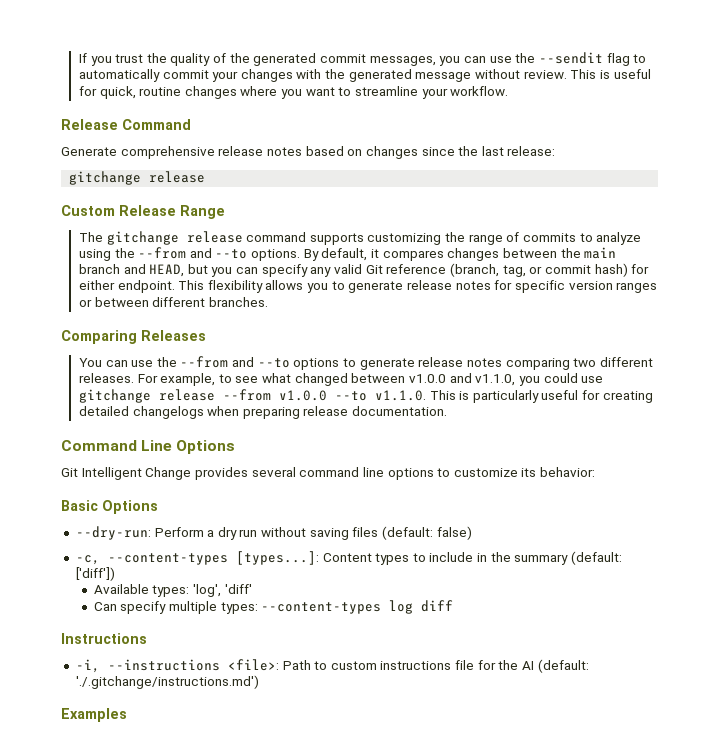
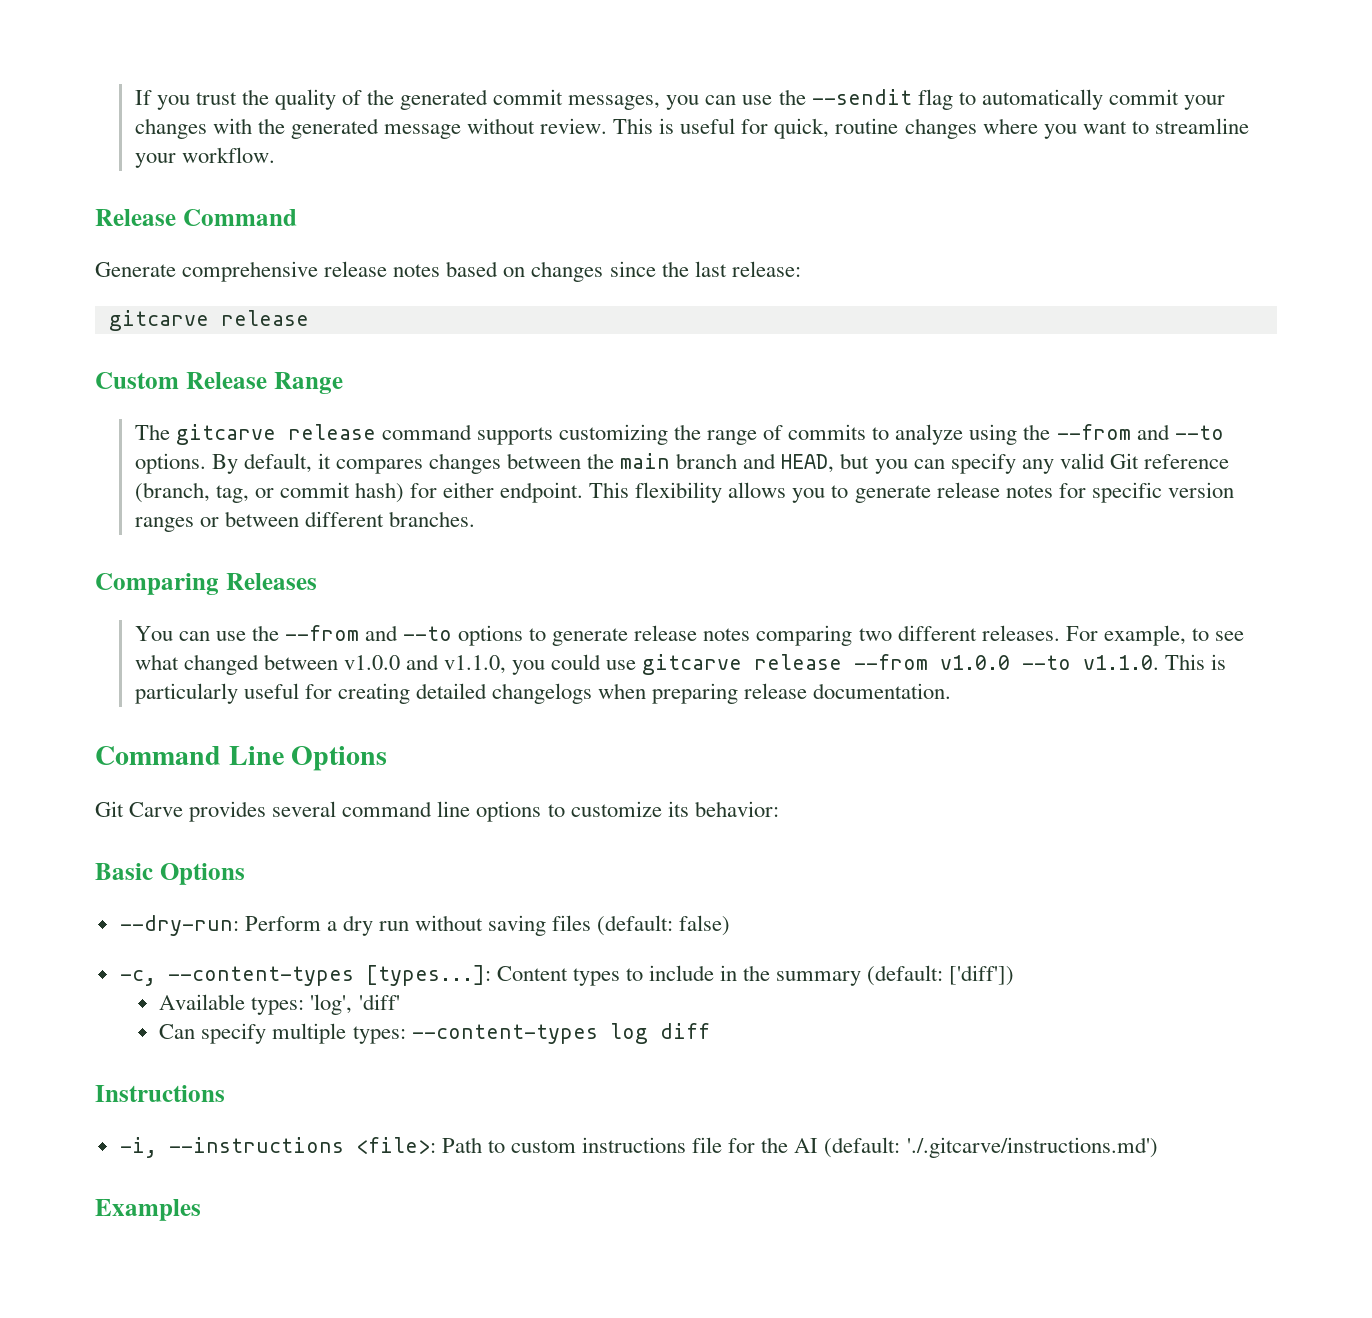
[69,171,142,185] gitchange -> [108,310,209,331] gitcarve
[106,231,179,245] gitchange -> [175,424,276,445] gitcarve
[78,389,151,403] gitchange -> [642,654,743,675] gitcarve
[81,467,192,480] Intelligent Change -> [129,802,184,817] Carve
[75,675,259,689] './.gitchange/instructions.md') -> [906,1137,1158,1158] './.gitcarve/instructions.md')

